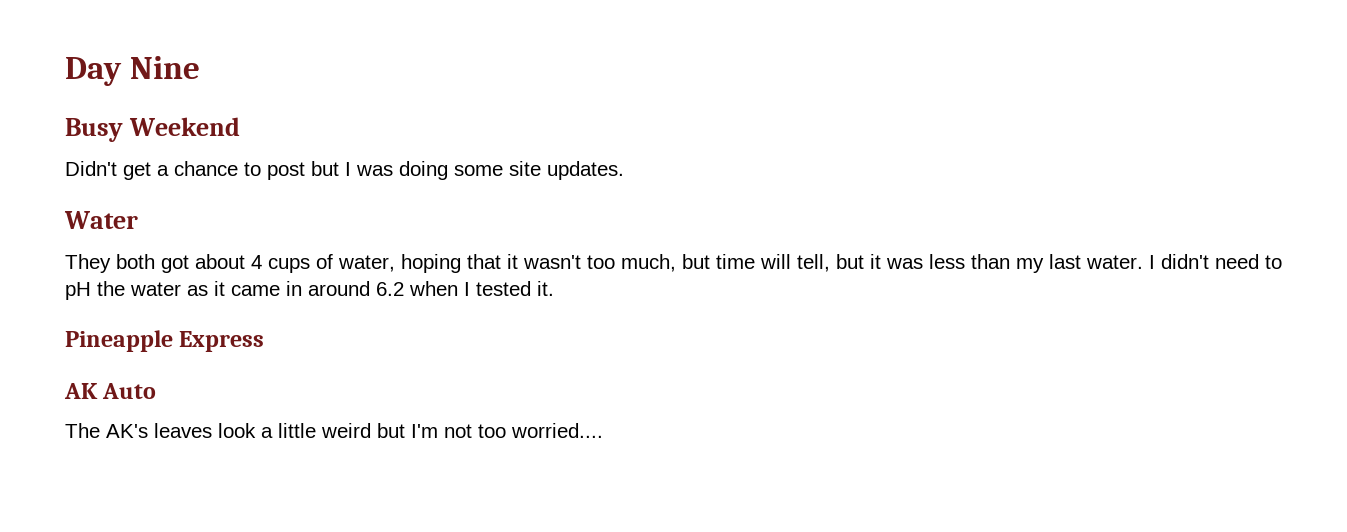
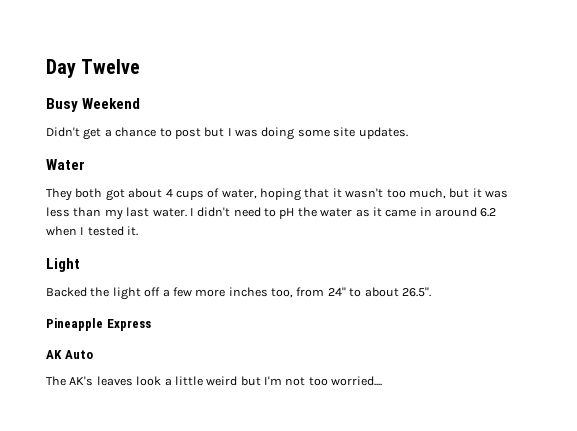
[129,56,200,79] Nine -> [81,59,141,74] Twelve
[716,254,864,272] time will tell, but -> (470, 193) none
(554, 288) none -> [46,258,80,272] [46,287,431,300] // Light // Backed the light off a few more inches too, from 24" to about 26.5".

